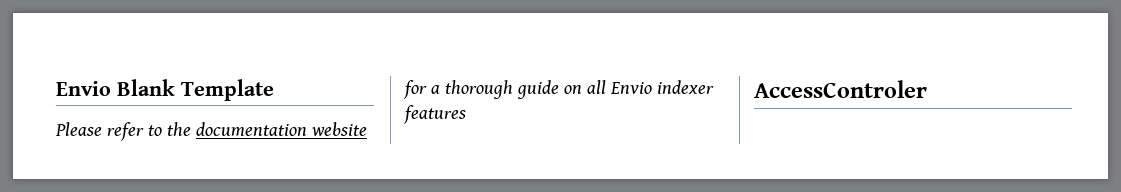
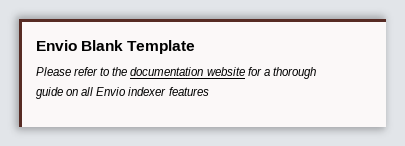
[754,80,927,98] // AccessControler -> (209, 91) none

